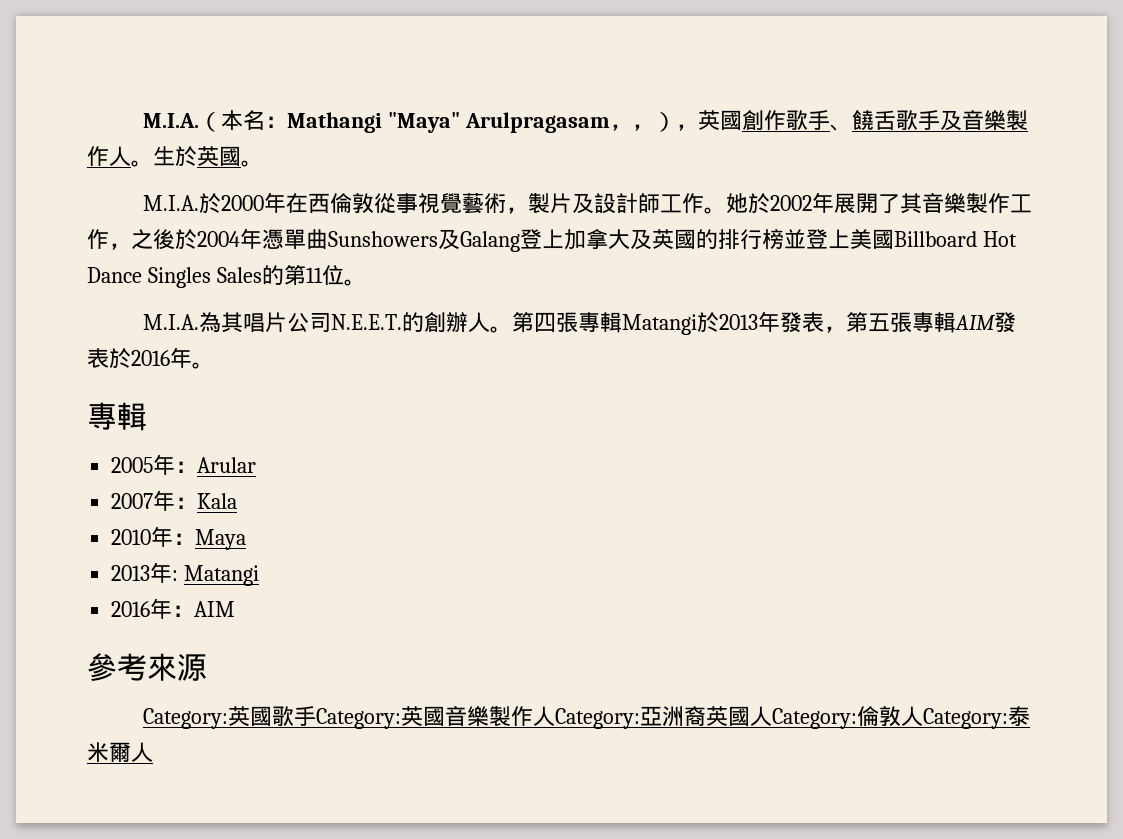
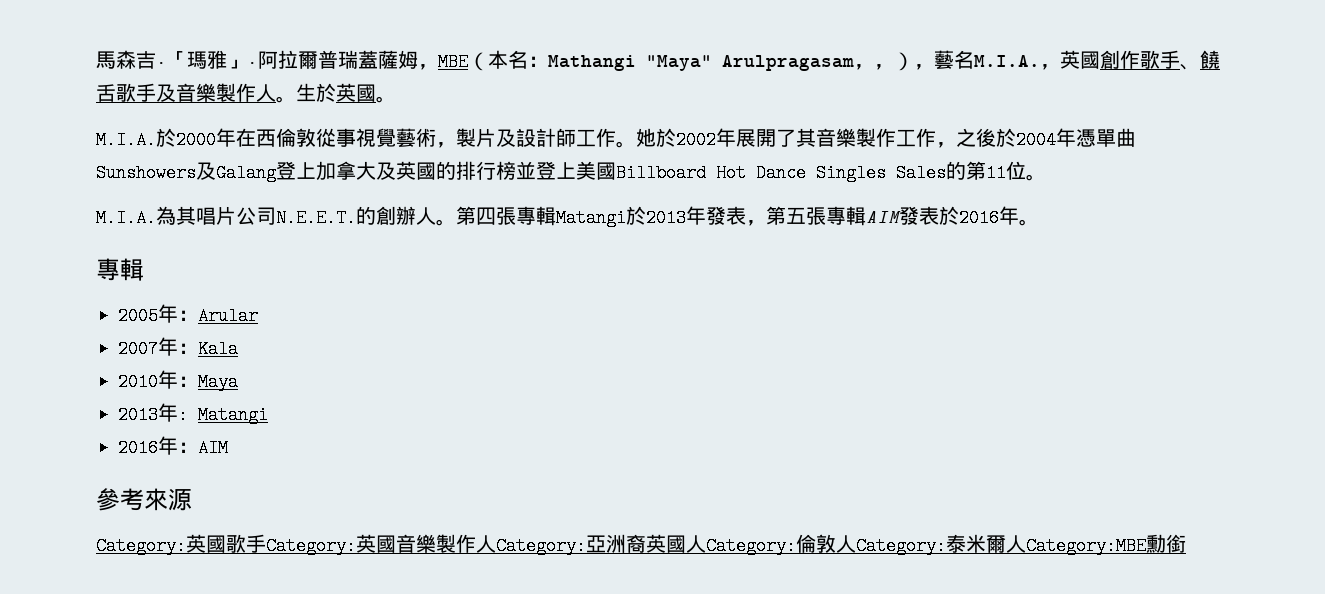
[142,113,199,128] M.I.A. -> [96,50,468,71] 馬森吉·「瑪雅」·阿拉爾普瑞蓋薩姆，MBE
(698, 127) none -> [934,50,1060,70] 藝名M.I.A.，
(153, 752) none -> [1026,534,1186,555] Category:MBE勳銜

